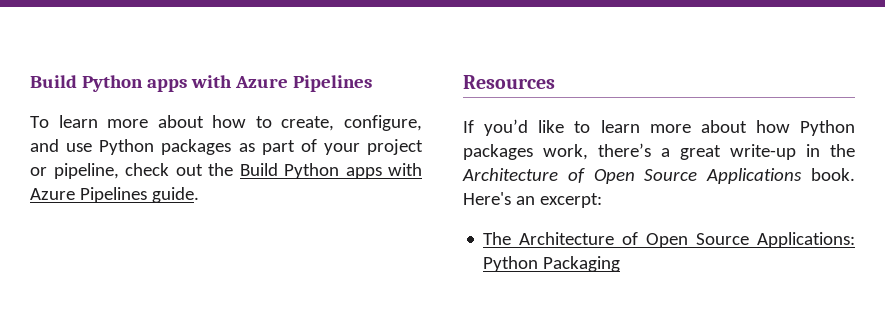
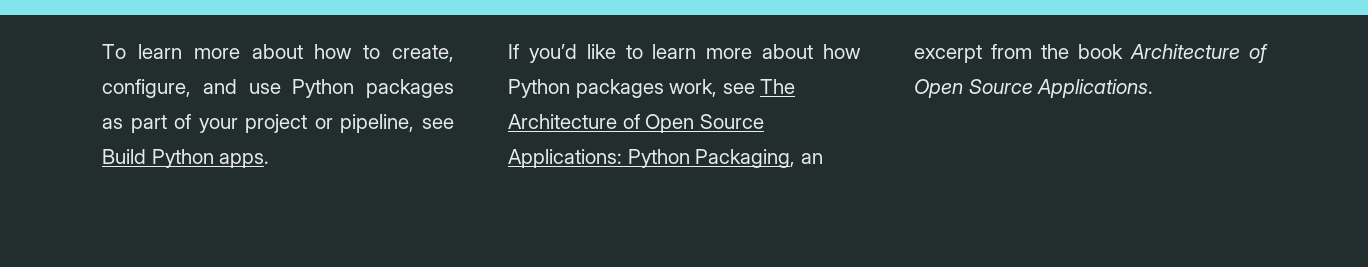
[30,75,372,92] Build Python apps with Azure Pipelines // -> (102, 51) none
[125,163,422,179] [30,187,199,203] [463,75,555,89] check out the Build Python apps with Azure Pipelines guide. // Resources -> [422,118,454,129] [102,149,270,168] see Build Python apps.
[598,143,855,160] [462,168,855,184] [463,192,602,208] there’s a great write-up in the Architecture of Open Source Applications book. Here's an excerpt: // -> [722,83,755,94] see
[543,256,621,272] Packaging -> [695,149,823,168] [914,44,1268,63] [914,79,1154,98] Packaging, an excerpt from the book Architecture of Open Source Applications.

